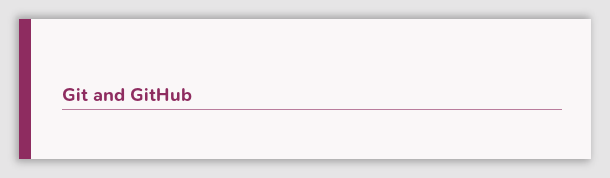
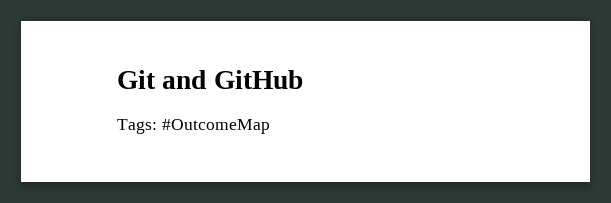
(192, 94) none -> [117,119,270,134] // Tags: #OutcomeMap

